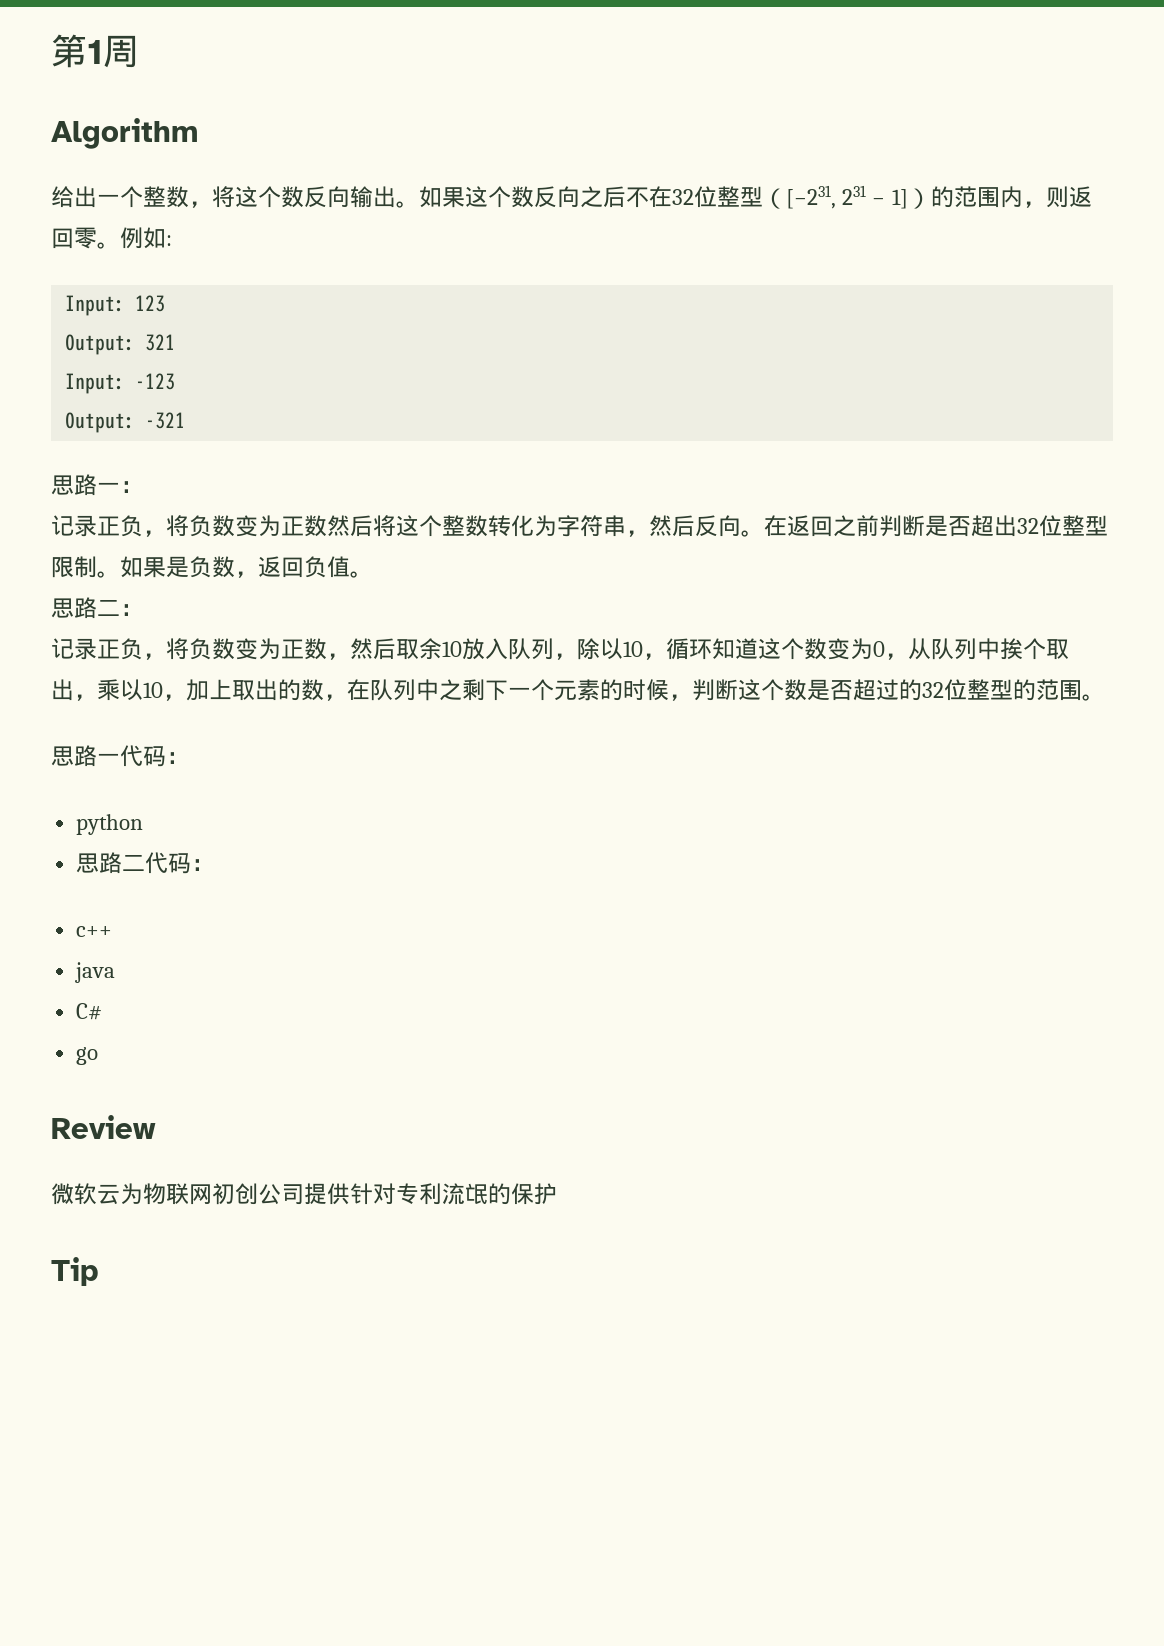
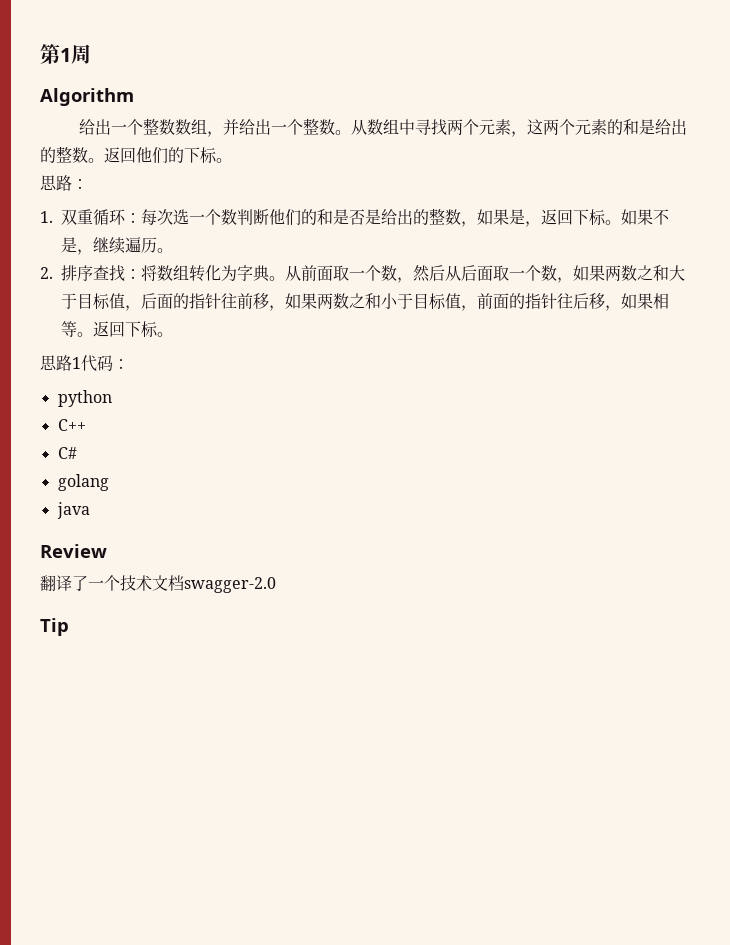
[189,185,1092,209] [51,227,172,249] [64,295,165,316] [64,334,175,355] [64,373,175,394] [64,412,185,433] [51,474,143,496] [51,515,1108,537] [51,556,373,578] [51,597,143,619] [51,638,1069,660] [51,679,1105,701] [51,745,120,767] ，将这个数反向输出。如果这个数反向之后不在32位整型（[−231, 231 − 1]）的范围内，则返回零。例如: // Input: 123 // Output: 321 // Input: -123 // Output: -321 // 思路一： // 记录正负，将负数变为正数然后将这个整数转化为字符串，然后反向。在返回之前判断是否超出32位整型限制。如果是负数，返回负值。 // 思路二： // 记录正负，将负数变为正数，然后取余10放入队列，除以10，循环知道这个数变为0，从队列中挨个取出，乘以10，加上取出的数，在队列中之剩下一个元素的时候，判断这个数是否超过的32位整型的范围。 // 思路一 -> [175,118,688,137] [40,146,232,164] [40,175,88,191] [40,208,669,227] [61,237,173,255] [40,265,685,283] [61,293,669,311] [61,321,173,338] [40,355,81,371] 数组，并给出一个整数。从数组中寻找两个元素，这两个元素的和是给出的整数。返回他们的下标。 // 思路： // 1.双重循环：每次选一个数判断他们的和是否是给出的整数，如果是，返回下标。如果不是，继续遍历。 // 2.排序查找：将数组转化为字典。从前面取一个数，然后从后面取一个数，如果两数之和大于目标值，后面的指针往前移，如果两数之和小于目标值，前面的指针往后移，如果相等。返回下标。 // 思路1
[76,852,215,874] [76,926,113,937] 思路二代码： // c++ -> [57,419,86,431] [57,447,77,459] [57,474,109,491] C++ // C# // golang
[76,1003,103,1020] [76,1047,99,1065] // C# // go -> (90, 510) none
[51,1183,557,1205] 微软云为物联网初创公司提供针对专利流氓的保护 -> [40,575,276,593] 翻译了一个技术文档swagger-2.0

